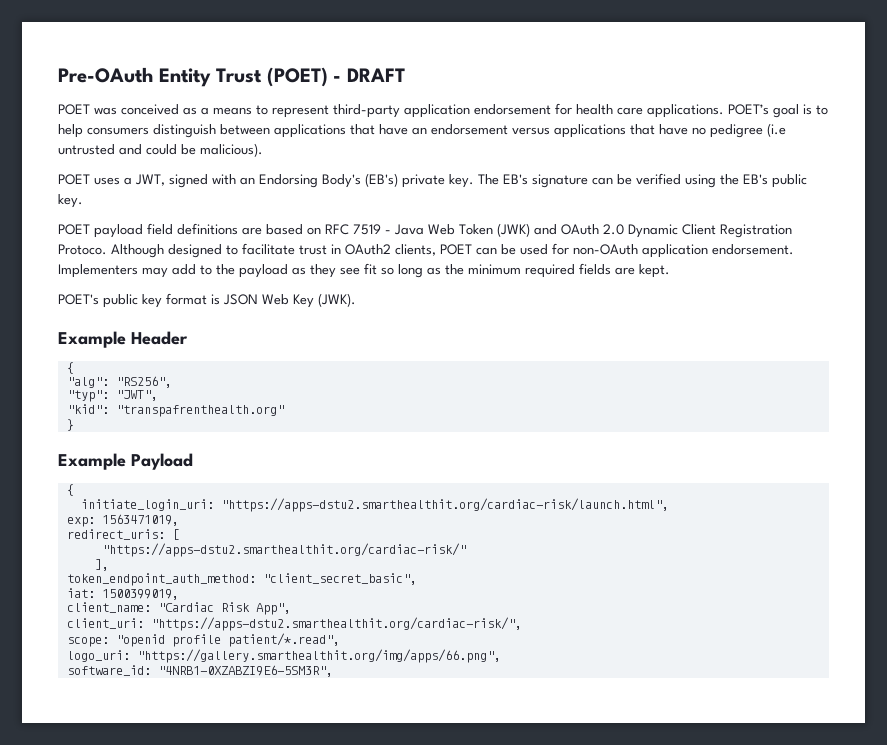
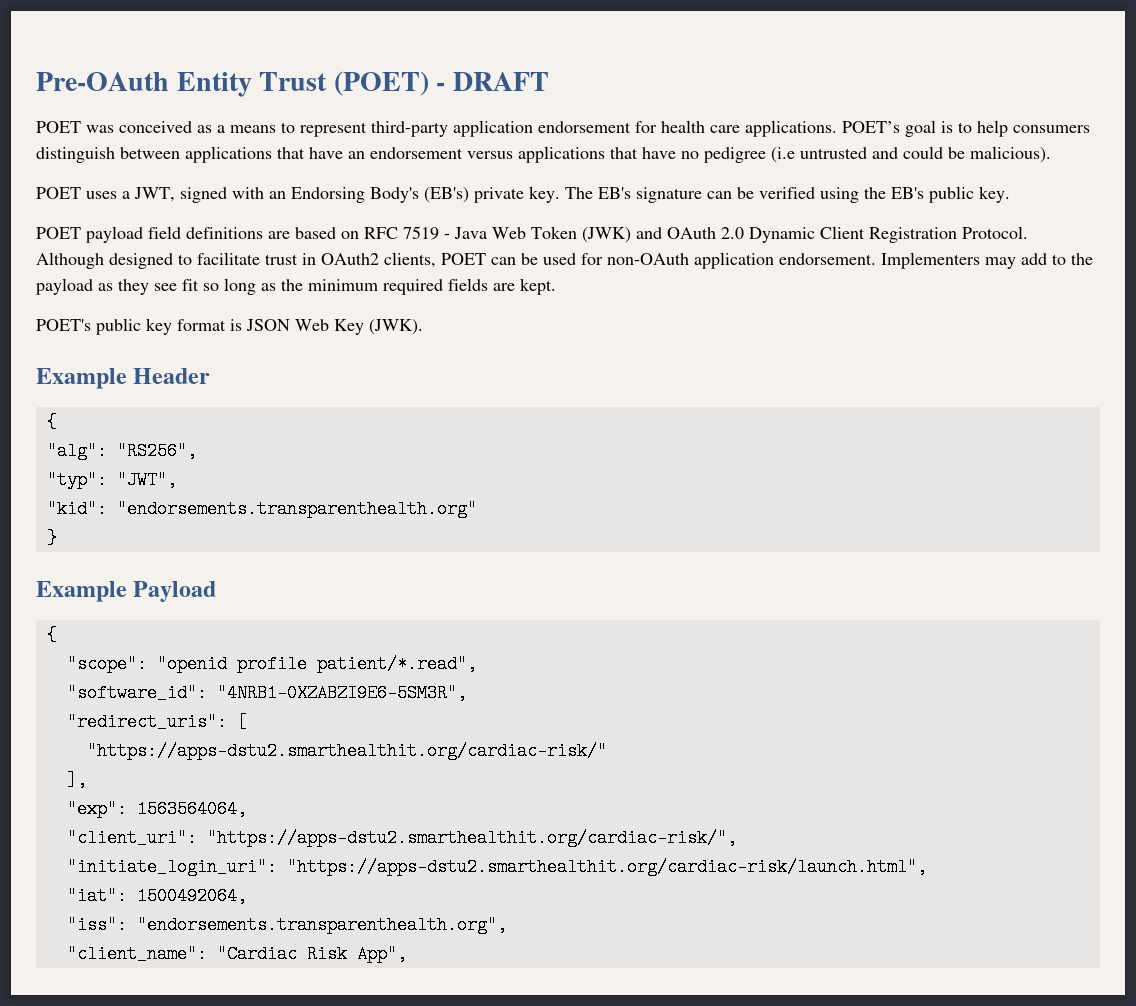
[58,244,107,255] Protoco. -> [962,226,1028,239] Protocol.
[115,405,284,417] "transpafrenthealth.org" -> [116,500,477,518] "endorsements.transparenthealth.org"
[80,498,669,512] [66,514,179,527] [66,529,179,540] [101,543,466,557] [94,559,109,571] [66,573,417,586] [66,588,179,600] [66,602,291,615] [66,617,522,631] [66,633,340,647] [66,649,501,663] [66,665,333,677] initiate_login_uri: "https://apps-dstu2.smarthealthit.org/cardiac-risk/launch.html", // exp: 1563471019, // redirect_uris: [ // "https://apps-dstu2.smarthealthit.org/cardiac-risk/" // ], // token_endpoint_auth_method: "client_secret_basic", // iat: 1500399019, // client_name: "Cardiac Risk App", // client_uri: "https://apps-dstu2.smarthealthit.org/cardiac-risk/", // scope: "openid profile patient/*.read", // logo_uri: "https://gallery.smarthealthit.org/img/apps/66.png", // software_id: "4NRB1-0XZABZI9E6-5SM3R", -> [66,655,477,673] [66,684,467,702] [66,713,247,731] [86,742,607,760] [66,771,87,789] [66,800,247,818] [66,829,737,847] [66,858,927,876] [66,887,247,905] [66,916,507,934] [66,945,407,963] "scope": "openid profile patient/*.read", // "software_id": "4NRB1-0XZABZI9E6-5SM3R", // "redirect_uris": [ // "https://apps-dstu2.smarthealthit.org/cardiac-risk/" // ], // "exp": 1563564064, // "client_uri": "https://apps-dstu2.smarthealthit.org/cardiac-risk/", // "initiate_login_uri": "https://apps-dstu2.smarthealthit.org/cardiac-risk/launch.html", // "iat": 1500492064, // "iss": "endorsements.transparenthealth.org", // "client_name": "Cardiac Risk App",

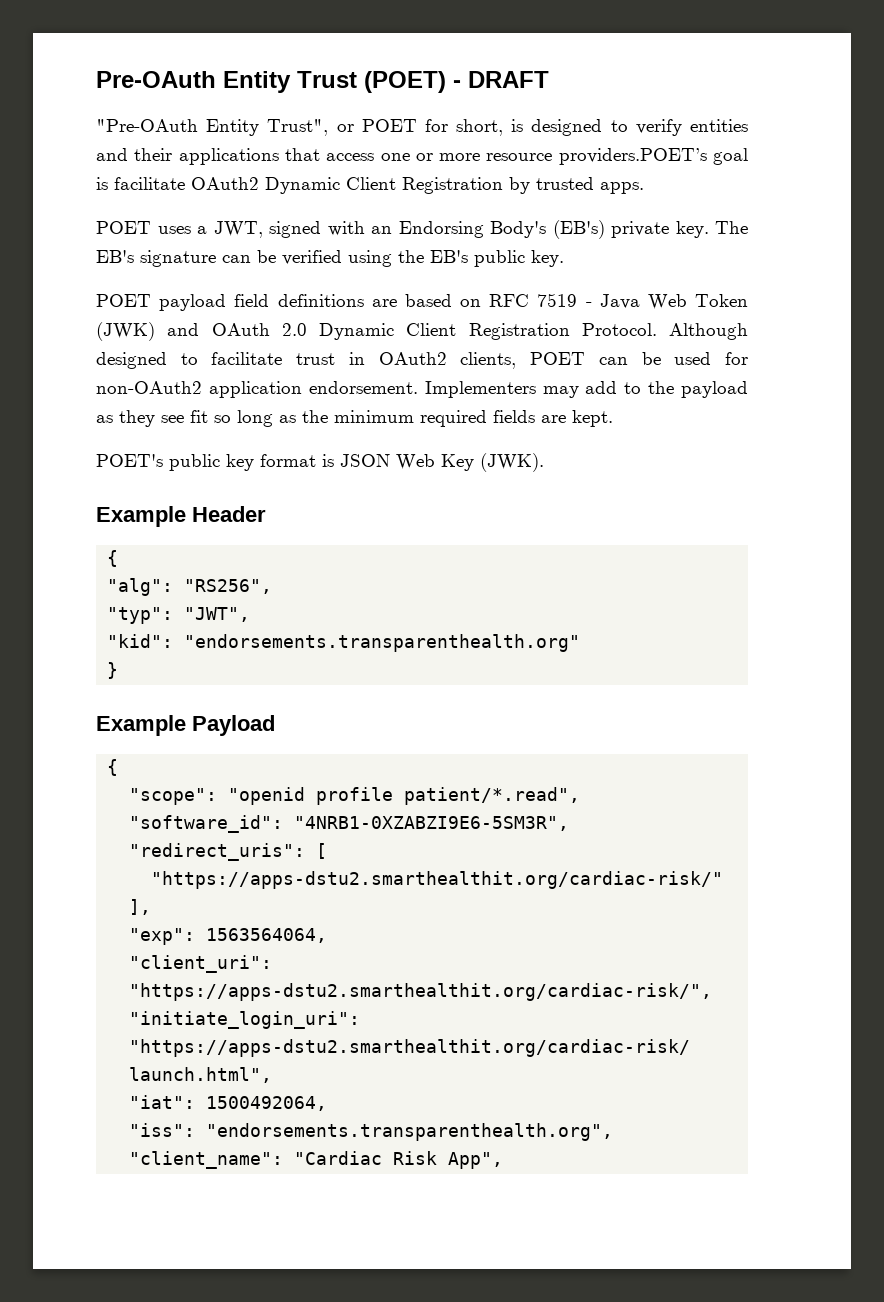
[36,120,1090,137] [36,146,1051,163] POET was conceived as a means to represent third-party application endorsement for health care applications. POET’s goal is to help consumers distinguish between applications that have an endorsement versus applications that have no pedigree (i.e untrusted and could be malicious). -> [96,119,748,136] [96,148,748,165] [96,177,644,194] "Pre-OAuth Entity Trust", or POET for short, is designed to verify entities and their applications that access one or more resource providers.POET’s goal is facilitate OAuth2 Dynamic Client Registration by trusted apps.
[607,253,689,265] non-OAuth -> [96,381,202,394] non-OAuth2

